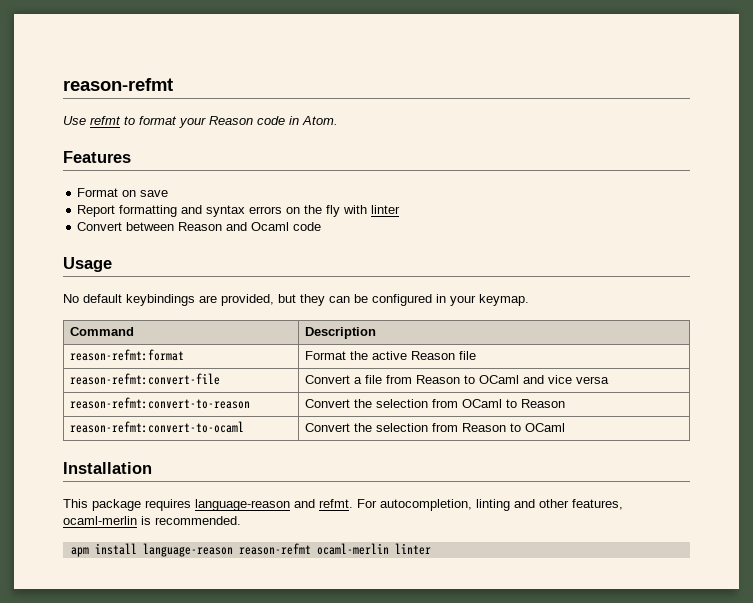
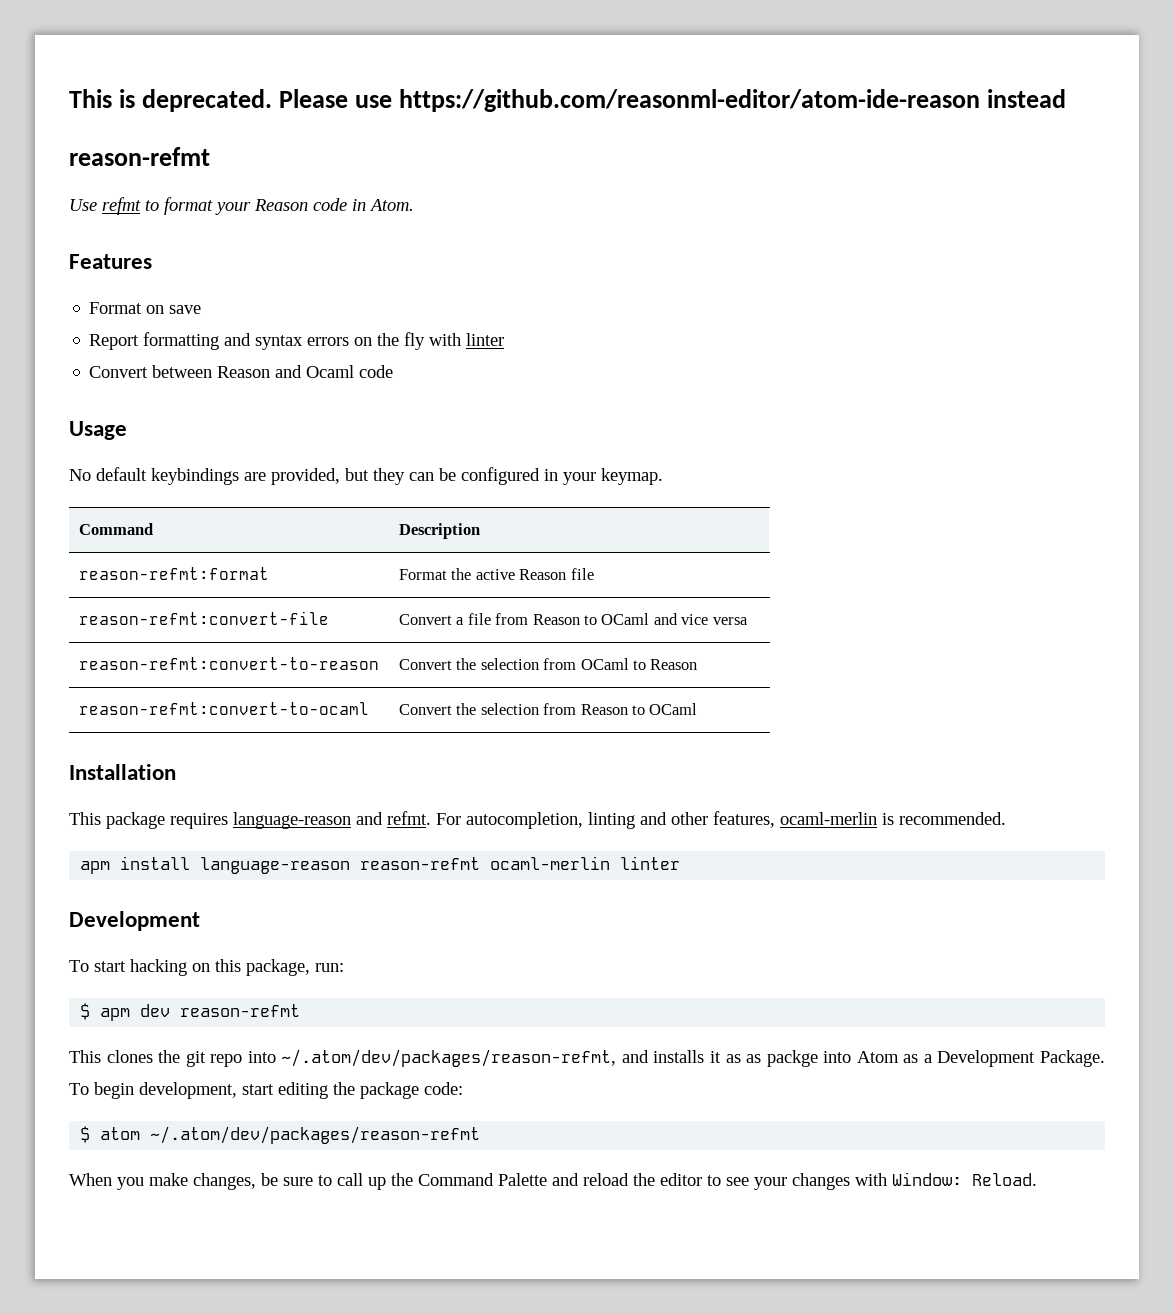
(63, 84) none -> [69,89,1067,112] This is deprecated. Please use https://github.com/reasonml-editor/atom-ide-reason instead //
(431, 549) none -> [69,911,200,931] [69,959,344,976] [80,1003,301,1021] [69,1049,1105,1067] [69,1082,463,1099] [80,1126,481,1144] [69,1172,1037,1190] // Development // To start hacking on this package, run: // $ apm dev reason-refmt // This clones the git repo into ~/.atom/dev/packages/reason-refmt, and installs it as as packge into Atom as a Development Package. To begin development, start editing the package code: // $ atom ~/.atom/dev/packages/reason-refmt // When you make changes, be sure to call up the Command Palette and reload the editor to see your changes with Window: Reload.

